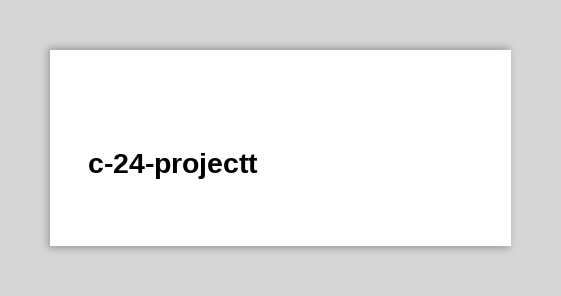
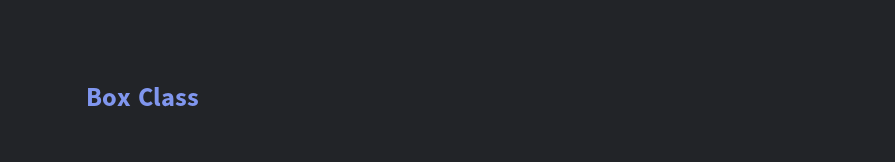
[88,153,258,179] c-24-projectt -> [86,87,200,107] Box Class

